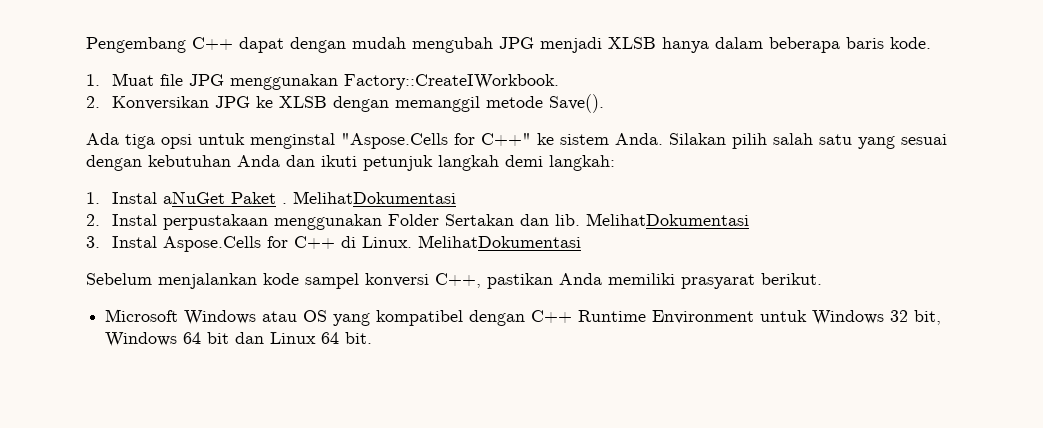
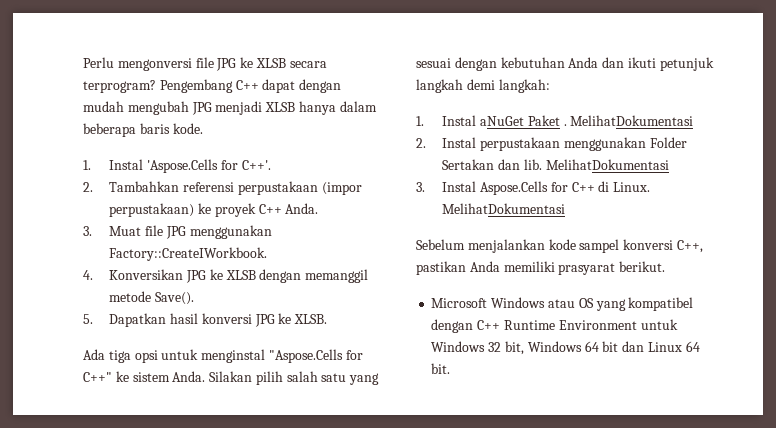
(86, 45) none -> [83,57,327,71] [83,80,156,93] Perlu mengonversi file JPG ke XLSB secara terprogram?
(100, 80) none -> [109,159,271,173] [83,181,362,195] [109,203,319,217] [83,226,92,236] Instal 'Aspose.Cells for C++'. // 2. Tambahkan referensi perpustakaan (impor perpustakaan) ke proyek C++ Anda. // 3.
[86,96,100,108] 2. -> [83,270,93,280] 4.
(604, 103) none -> [83,313,328,327] // 5. Dapatkan hasil konversi JPG ke XLSB.

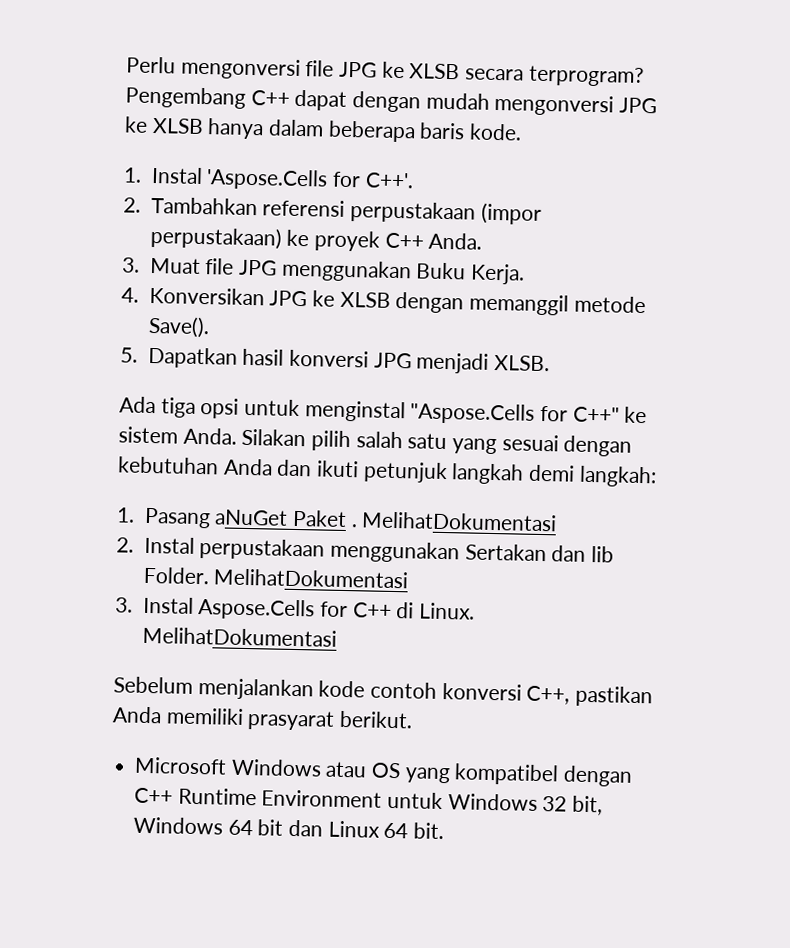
[127,101,263,115] mengubah JPG menjadi -> [494,93,658,117] [124,116,148,133] mengonversi JPG ke
[109,247,268,261] Factory::CreateIWorkbook. -> [415,262,525,285] Buku Kerja.
[278,313,292,324] ke -> [416,352,490,374] menjadi
[442,115,477,126] Instal -> [143,507,211,529] Pasang
[649,137,687,148] Folder -> (460, 552) none
[523,159,542,170] lib. -> [590,546,614,563] [142,566,210,585] lib Folder.
[579,239,620,253] sampel -> [370,681,438,699] contoh

